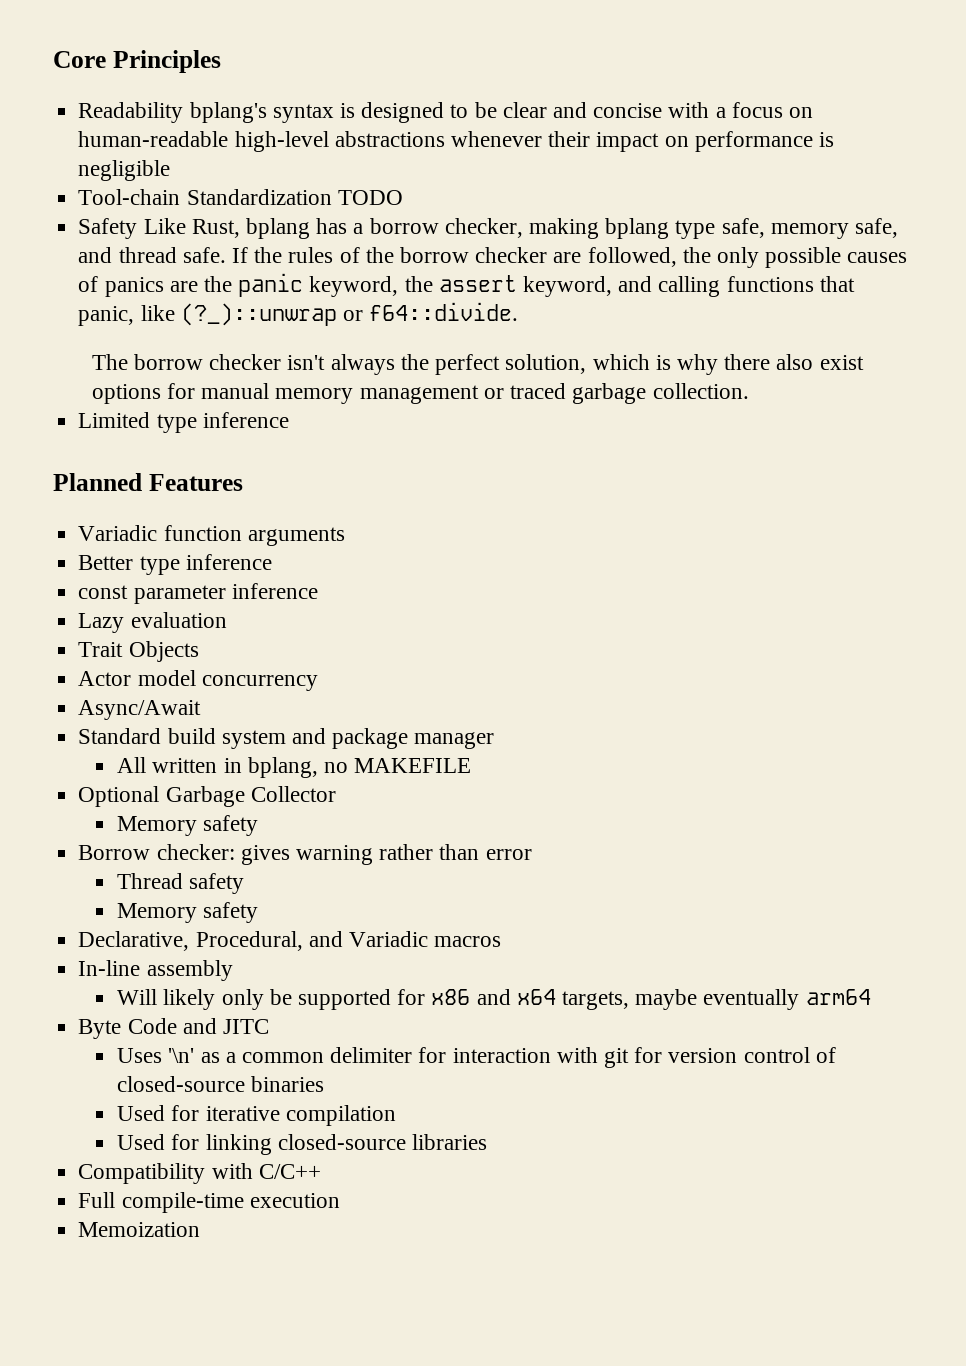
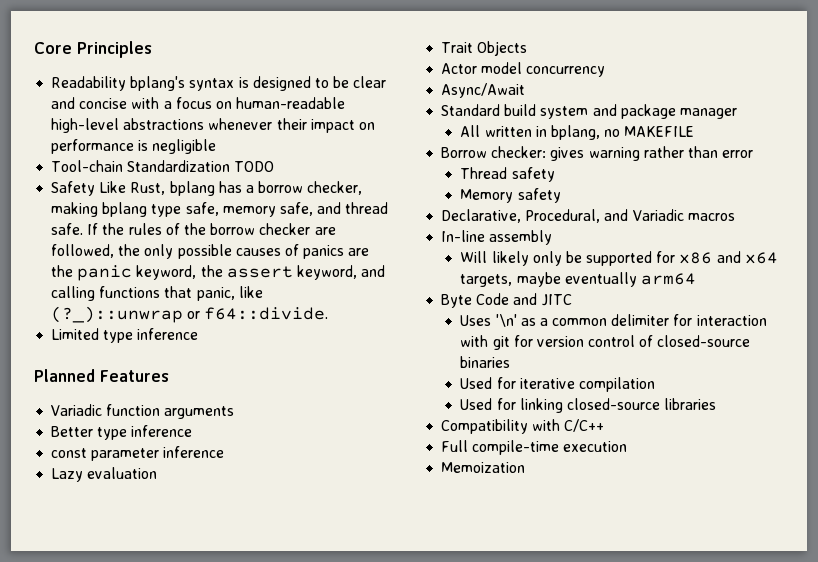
[91,354,864,375] [91,383,749,404] // The borrow checker isn't always the perfect solution, which is why there also exist options for manual memory management or traced garbage collection. -> (329, 313) none
[78,786,336,807] [117,815,259,836] // Optional Garbage Collector // Memory safety -> (695, 131) none

